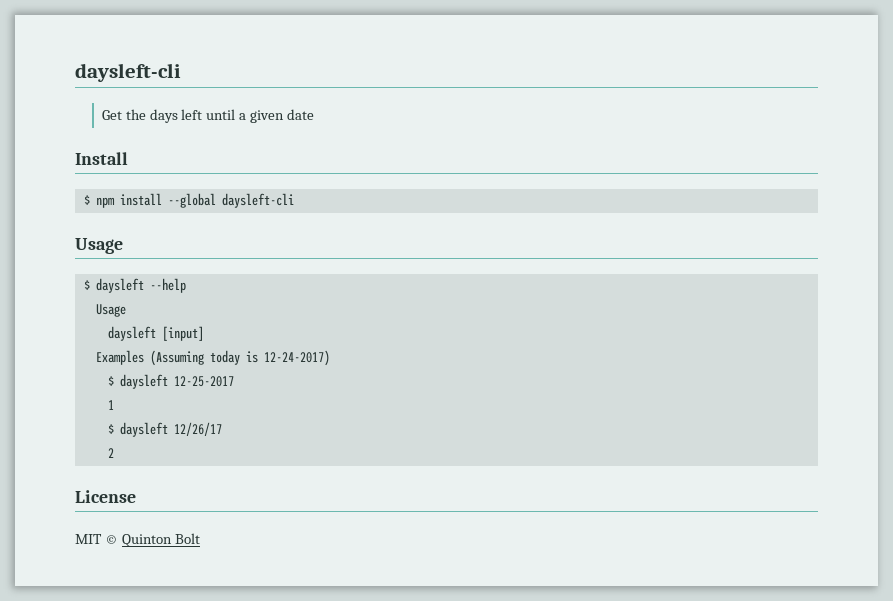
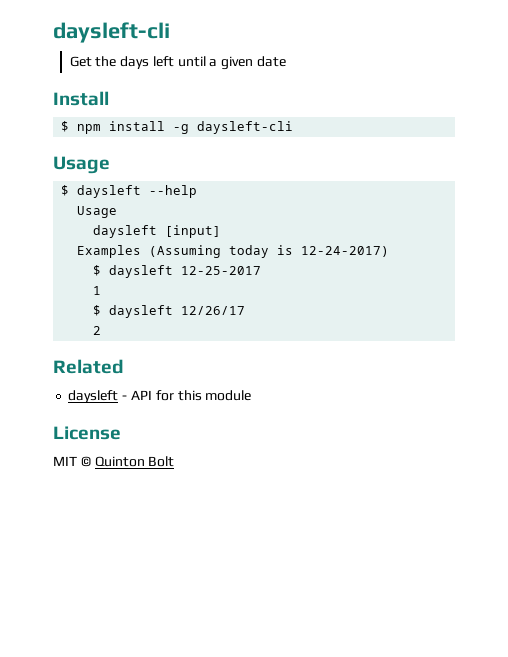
[167,193,216,208] --global -> [173,124,190,134] -g
(114, 453) none -> [53,359,124,374] [68,390,252,403] // Related // daysleft - API for this module

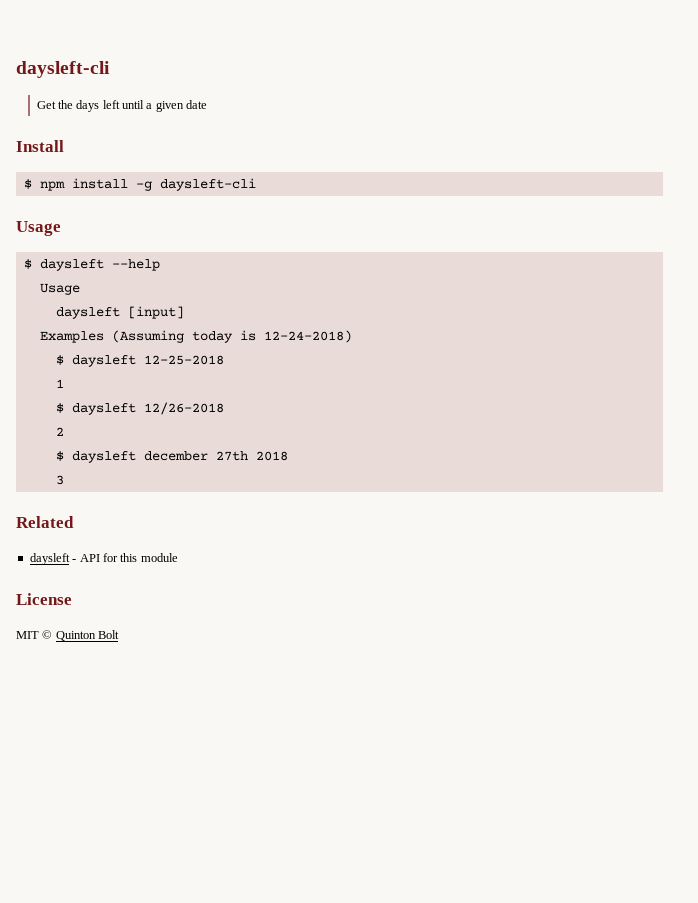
[301,246,390,257] [93,265,262,278] 12-24-2017) // $ daysleft 12-25-2017 -> [263,330,352,343] [55,355,224,367] 12-24-2018) // $ daysleft 12-25-2018
[181,306,246,315] 12/26/17 -> [143,402,224,415] 12/26-2018
(102, 330) none -> [55,451,288,463] [55,475,64,485] // $ daysleft december 27th 2018 // 3

